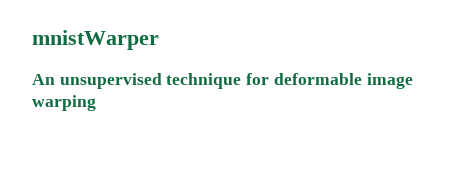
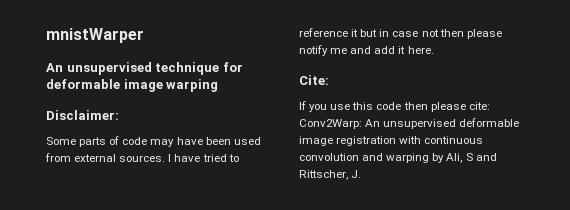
(96, 103) none -> [46,110,119,120] [46,136,261,147] [45,153,239,162] [299,28,502,39] [299,45,434,56] [299,75,329,85] [299,101,490,112] [299,118,520,129] [299,136,484,146] [299,153,497,163] [299,170,362,180] // Disclaimer: // Some parts of code may have been used from external sources. I have tried to reference it but in case not then please notify me and add it here. // Cite: // If you use this code then please cite: Conv2Warp: An unsupervised deformable image registration with continuous convolution and warping by Ali, S and Rittscher, J.

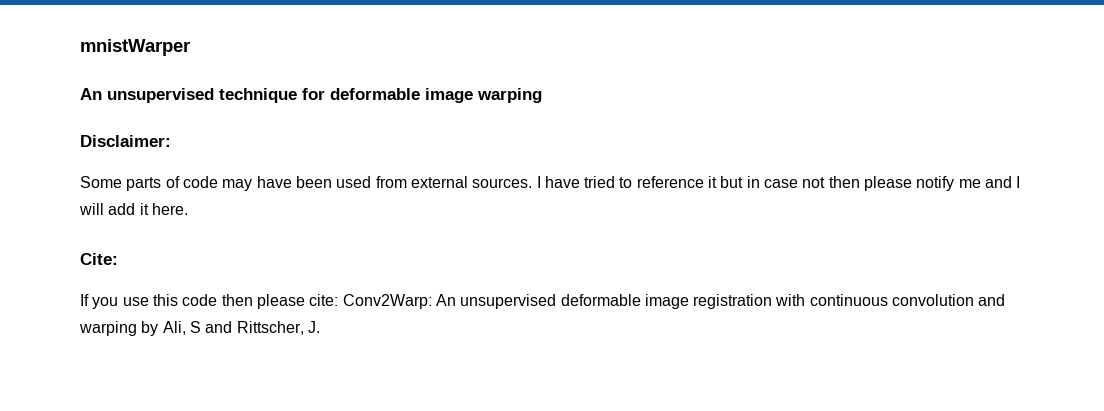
(372, 50) none -> [1016,176,1021,188] [79,203,104,215] I will

